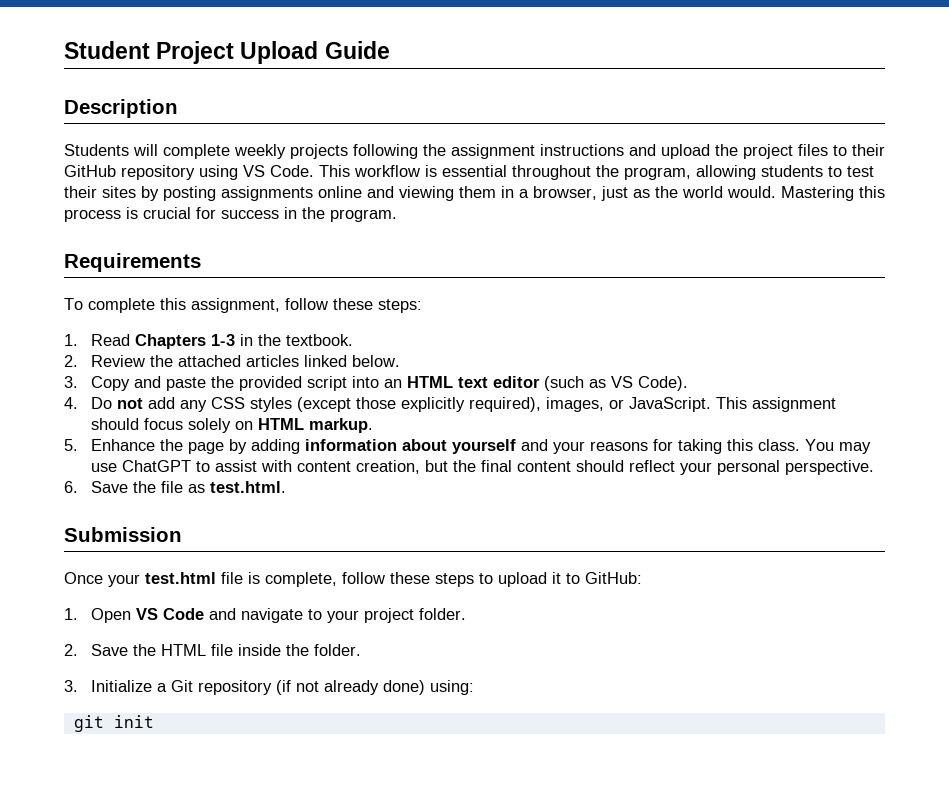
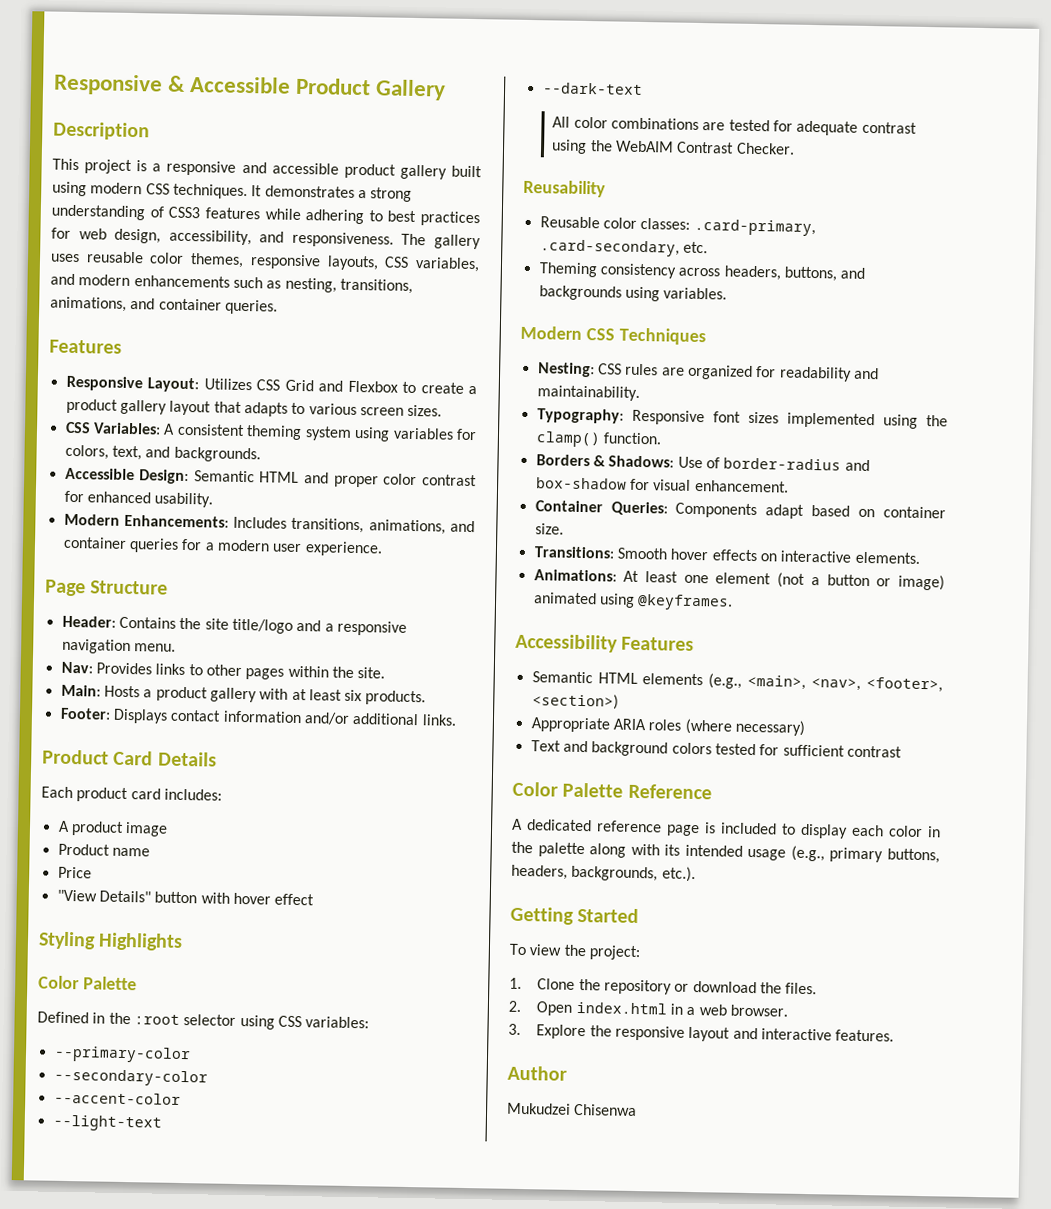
[64,41,390,64] [64,99,178,118] [64,144,885,159] [64,165,874,180] [64,186,885,201] [64,207,397,222] [64,253,201,272] [64,298,422,313] [64,334,353,349] [64,355,400,367] [64,376,688,391] [64,397,836,412] [90,418,373,433] [64,439,871,454] [90,460,874,475] [64,481,286,493] [64,527,182,542] [64,572,642,587] [64,608,466,623] [64,644,361,656] [64,680,474,695] [73,715,154,732] Student Project Upload Guide // Description // Students will complete weekly projects following the assignment instructions and upload the project files to their GitHub repository using VS Code. This workflow is essential throughout the program, allowing students to test their sites by posting assignments online and viewing them in a browser, just as the world would. Mastering this process is crucial for success in the program. // Requirements // To complete this assignment, follow these steps: // 1. Read Chapters 1-3 in the textbook. // 2. Review the attached articles linked below. // 3. Copy and paste the provided script into an HTML text editor (such as VS Code). // 4. Do not add any CSS styles (except those explicitly required), images, or JavaScript. This assignment should focus solely on HTML markup. // 5. Enhance the page by adding information about yourself and your reasons for taking this class. You may use ChatGPT to assist with content creation, but the final content should reflect your personal perspective. // 6. Save the file as test.html. // Submission // Once your test.html file is complete, follow these steps to upload it to GitHub: // 1. Open VS Code and navigate to your project folder. // 2. Save the HTML file inside the folder. // 3. Initialize a Git repository (if not already done) using: // git init -> [53,73,447,101] [53,121,150,141] [52,158,482,180] [52,181,413,202] [51,204,480,227] [51,227,481,250] [50,251,481,273] [50,273,413,294] [50,296,278,315] [49,339,122,354] [65,375,477,395] [65,398,443,417] [64,421,478,442] [64,444,261,463] [64,467,477,488] [63,490,214,508] [63,513,476,535] [62,536,383,557] [45,579,169,597] [61,615,407,636] [61,638,176,655] [60,661,386,680] [60,684,427,706] [59,707,457,726] [42,749,217,767] [41,786,222,803] [57,820,169,837] [57,843,150,857] [57,866,92,879] [56,889,315,906] [38,931,184,952] [38,975,137,991] [37,1011,370,1030] [53,1045,191,1064] [53,1068,208,1087] [53,1091,181,1105] [52,1114,162,1132] [542,82,643,95] [552,116,917,136] [551,139,795,155] [523,179,606,198] [539,216,816,237] [539,239,708,257] [538,262,866,282] [538,285,728,302] [520,325,706,346] [537,362,879,382] [536,385,640,401] [536,408,948,429] [535,431,662,448] [535,454,870,472] [535,477,789,493] [534,500,946,519] [534,523,564,535] [533,546,920,564] [533,569,945,591] [533,592,734,611] [515,633,695,653] [531,671,943,693] [531,693,619,710] [530,717,805,736] [530,740,902,758] [512,781,712,800] [512,818,941,839] [511,841,940,864] [511,864,696,883] [510,906,640,925] [509,943,640,961] [509,977,818,995] [508,1000,788,1017] [508,1023,895,1042] [507,1065,567,1081] [507,1102,638,1117] Responsive & Accessible Product Gallery // Description // This project is a responsive and accessible product gallery built using modern CSS techniques. It demonstrates a strong understanding of CSS3 features while adhering to best practices for web design, accessibility, and responsiveness. The gallery uses reusable color themes, responsive layouts, CSS variables, and modern enhancements such as nesting, transitions, animations, and container queries. // Features // Responsive Layout: Utilizes CSS Grid and Flexbox to create a product gallery layout that adapts to various screen sizes. // CSS Variables: A consistent theming system using variables for colors, text, and backgrounds. // Accessible Design: Semantic HTML and proper color contrast for enhanced usability. // Modern Enhancements: Includes transitions, animations, and container queries for a modern user experience. // Page Structure // Header: Contains the site title/logo and a responsive navigation menu. // Nav: Provides links to other pages within the site. // Main: Hosts a product gallery with at least six products. // Footer: Displays contact information and/or additional links. // Product Card Details // Each product card includes: // A product image // Product name // Price // "View Details" button with hover effect // Styling Highlights // Color Palette // Defined in the :root selector using CSS variables: // --primary-color // --secondary-color // --accent-color // --light-text // --dark-text // All color combinations are tested for adequate contrast using the WebAIM Contrast Checker. // Reusability // Reusable color classes: .card-primary, .card-secondary, etc. // Theming consistency across headers, buttons, and backgrounds using variables. // Modern CSS Techniques // Nesting: CSS rules are organized for readability and maintainability. // Typography: Responsive font sizes implemented using the clamp() function. // Borders & Shadows: Use of border-radius and box-shadow for visual enhancement. // Container Queries: Components adapt based on container size. // Transitions: Smooth hover effects on interactive elements. // Animations: At least one element (not a button or image) animated using @keyframes. // Accessibility Features // Semantic HTML elements (e.g., <main>, <nav>, <footer>, <section>) // Appropriate ARIA roles (where necessary) // Text and background colors tested for sufficient contrast // Color Palette Reference // A dedicated reference page is included to display each color in the palette along with its intended usage (e.g., primary buttons, headers, backgrounds, etc.). // Getting Started // To view the project: // 1. Clone the repository or download the files. // 2. Open index.html in a web browser. // 3. Explore the responsive layout and interactive features. // Author // Mukudzei Chisenwa

